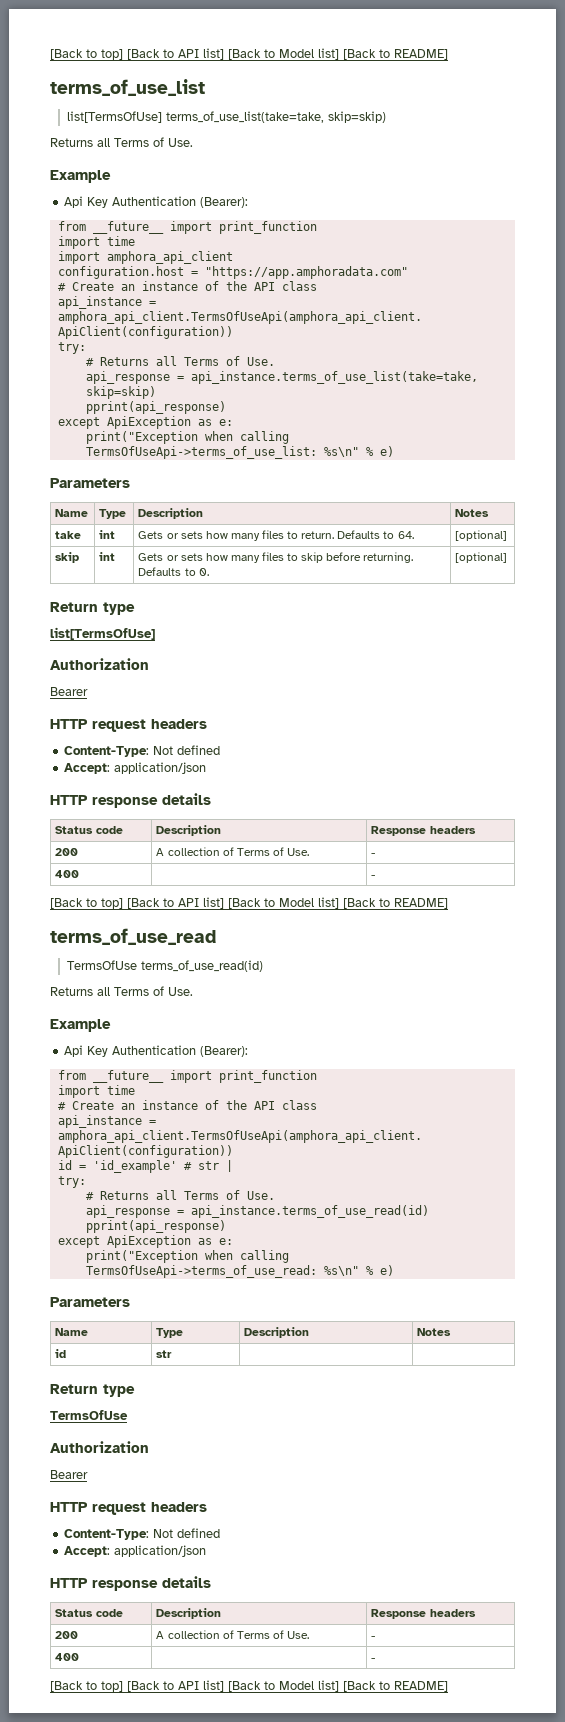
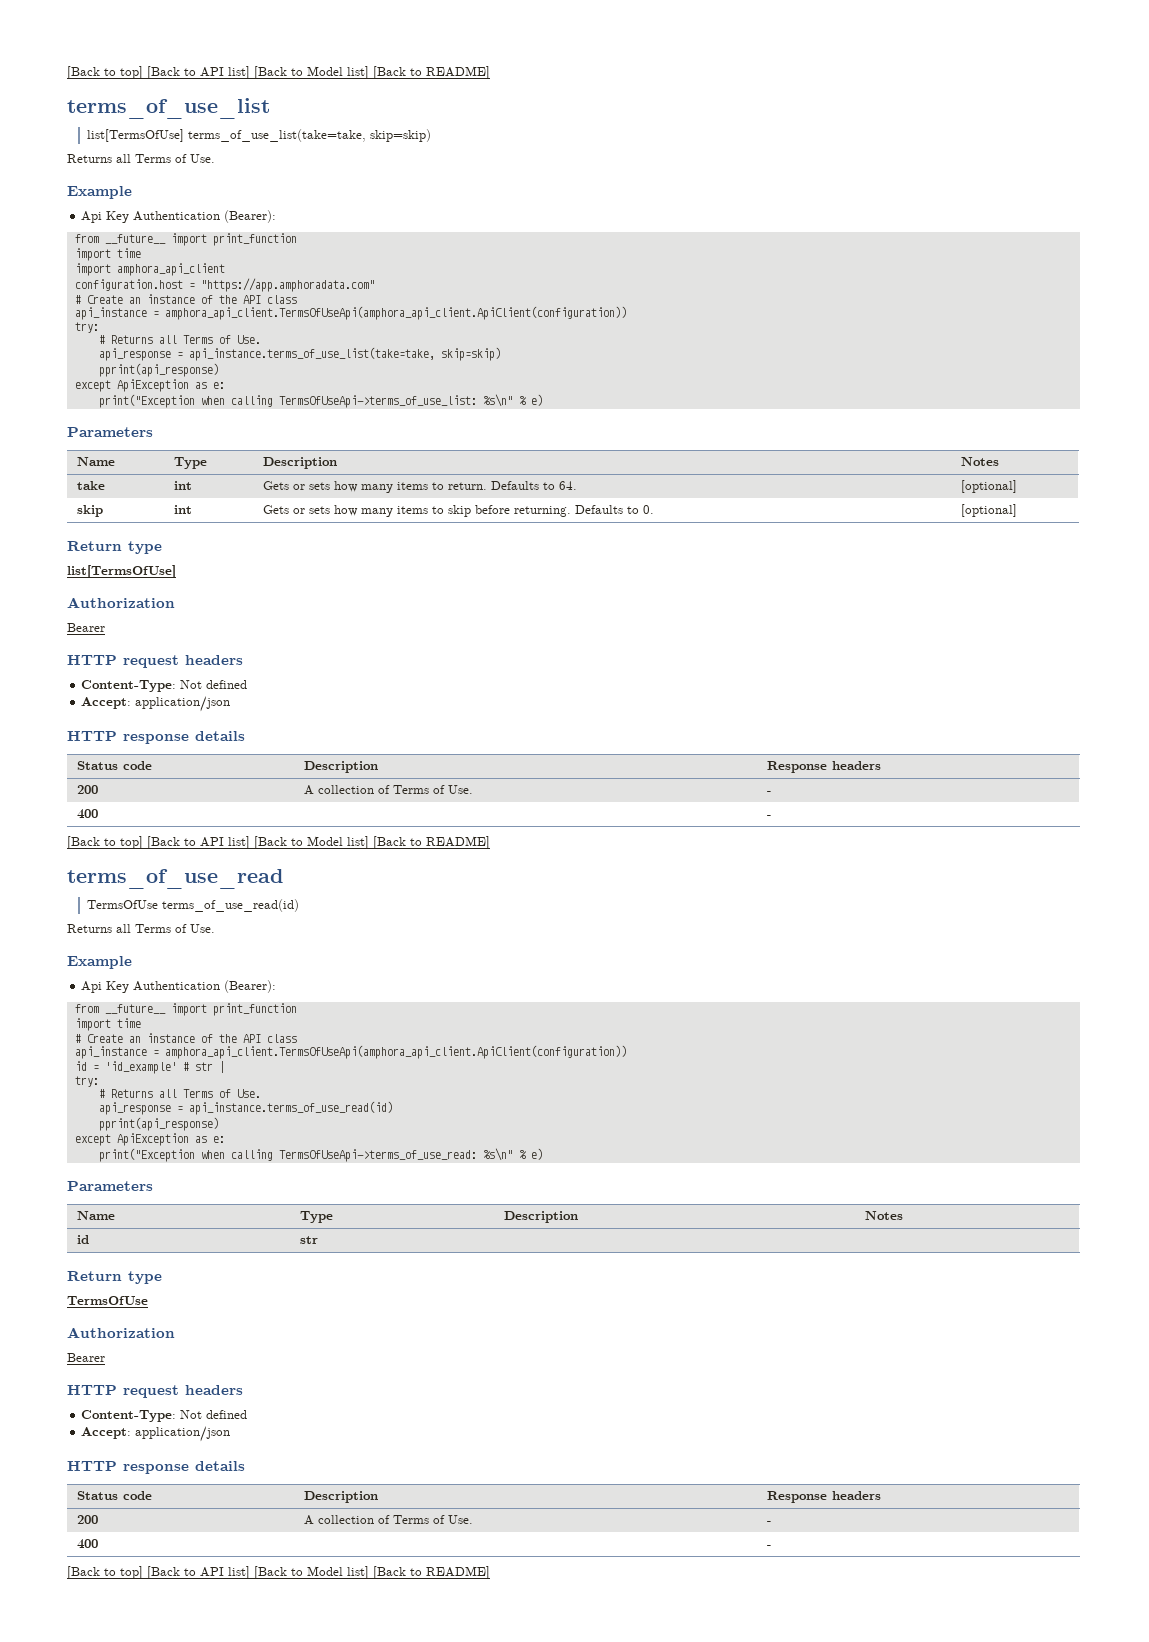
[261,530,284,539] files -> [396,482,428,490] items
[261,552,284,561] files -> [396,506,428,514] items

